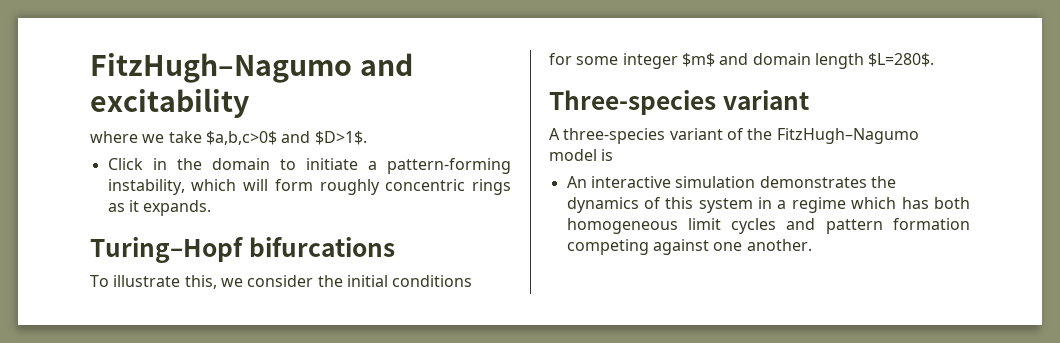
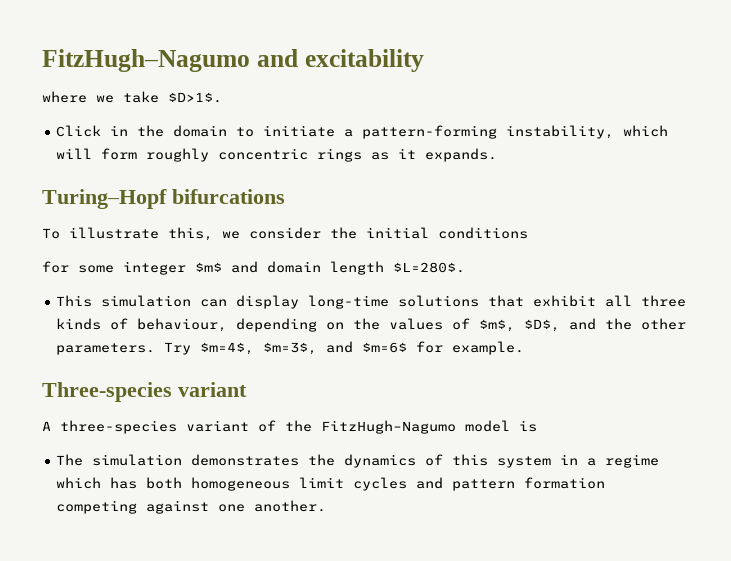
[205,131,311,145] $a,b,c>0$ and -> (159, 97) none
(935, 60) none -> [56,295,687,309] [56,318,687,332] [56,341,525,355] // This simulation can display long-time solutions that exhibit all three kinds of behaviour, depending on the values of $m$, $D$, and the other parameters. Try $m=4$, $m=3$, and $m=6$ for example.
[566,176,671,188] An interactive -> [56,454,84,466] The

